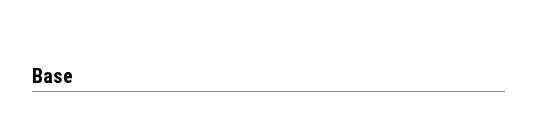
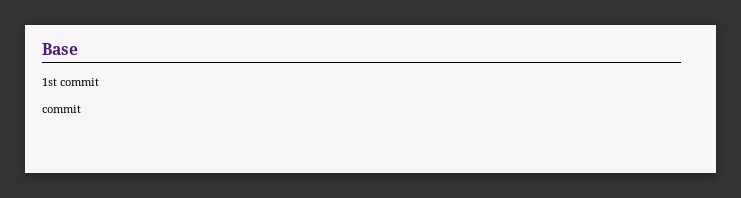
(73, 75) none -> [42,78,99,86] [42,105,81,113] // 1st commit // commit

